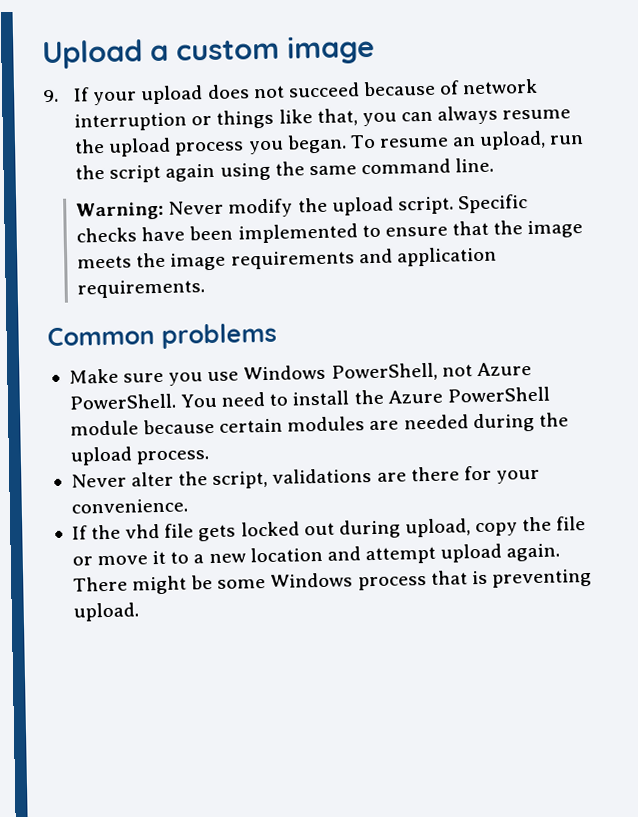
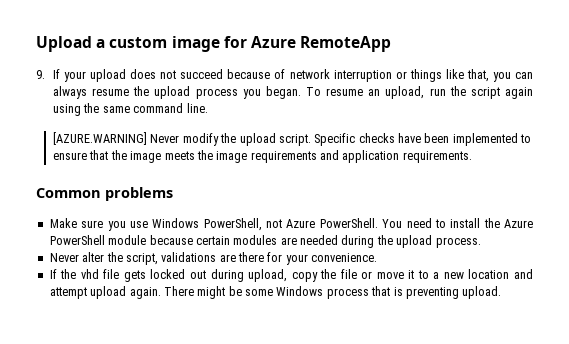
(375, 49) none -> [223,36,392,52] for Azure RemoteApp
[76,201,165,221] Warning: -> [53,132,148,145] [AZURE.WARNING]

